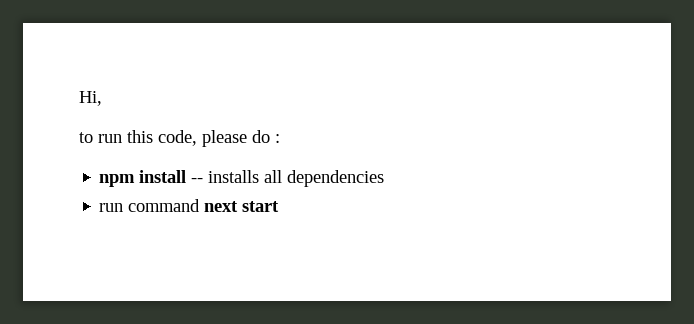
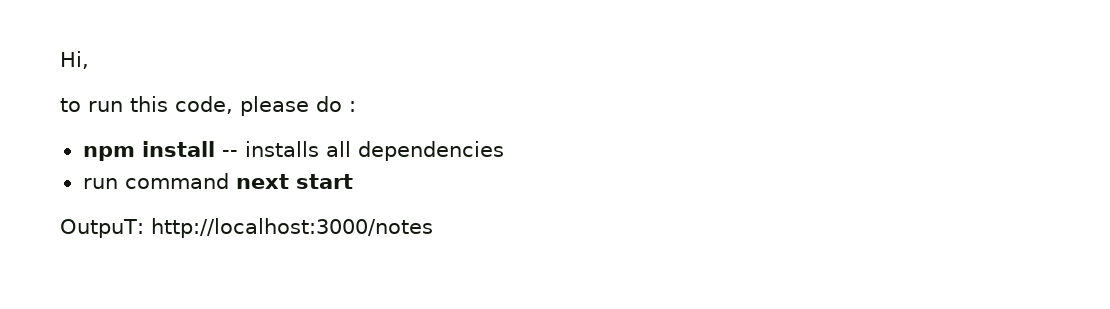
(280, 206) none -> [60,218,433,238] // OutpuT: http://localhost:3000/notes

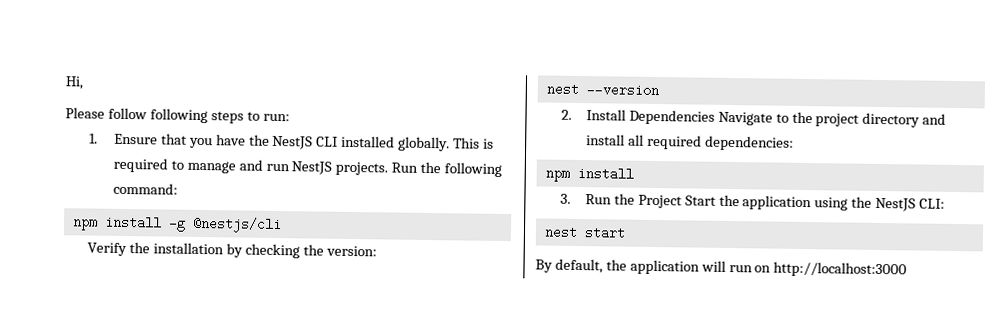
[60,96,356,116] [82,141,504,161] [82,173,353,189] [60,218,433,238] to run this code, please do : // npm install -- installs all dependencies // run command next start // OutpuT: http://localhost:3000/notes -> [65,107,290,124] [89,133,494,152] [112,157,503,177] [112,182,178,195] [71,215,282,234] [87,242,377,259] [545,82,659,98] [561,109,947,128] [585,134,794,151] [544,166,634,182] [560,193,946,212] [543,225,626,240] [535,258,908,278] Please follow following steps to run: // 1. Ensure that you have the NestJS CLI installed globally. This is required to manage and run NestJS projects. Run the following command: // npm install -g @nestjs/cli // Verify the installation by checking the version: // nest --version // 2. Install Dependencies Navigate to the project directory and install all required dependencies: // npm install // 3. Run the Project Start the application using the NestJS CLI: // nest start // By default, the application will run on http://localhost:3000

